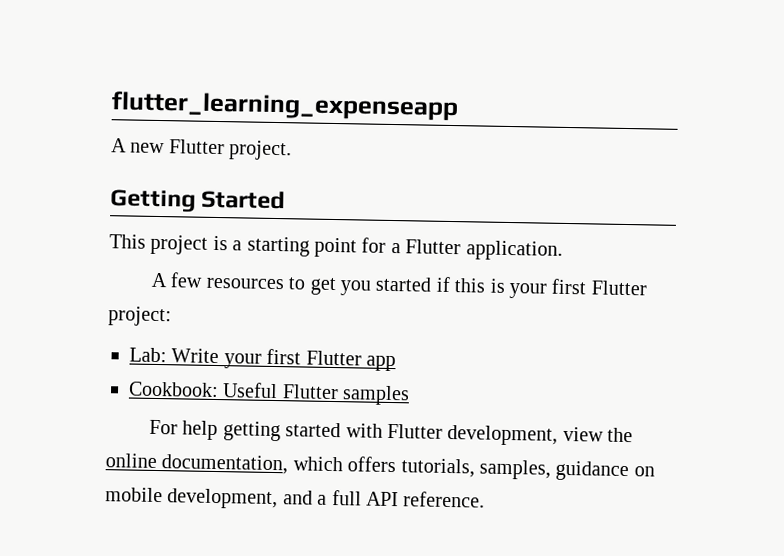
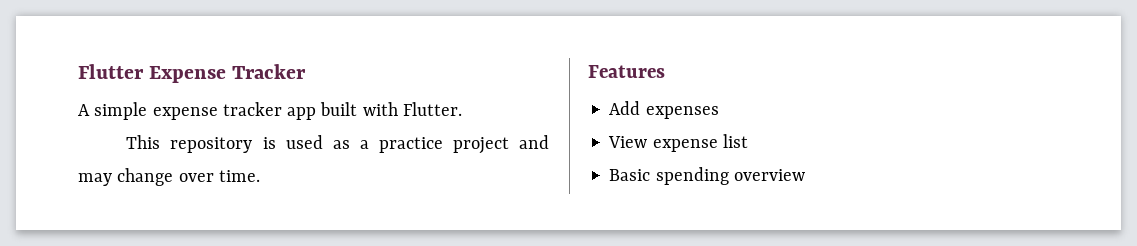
[111,91,459,122] [111,138,293,161] [110,189,286,213] [109,234,563,261] [150,272,647,299] [108,306,172,327] [129,347,396,372] [128,381,411,406] [148,419,634,446] [105,453,655,482] [105,487,486,510] flutter_learning_expenseapp // A new Flutter project. // Getting Started // This project is a starting point for a Flutter application. // A few resources to get you started if this is your first Flutter project: // Lab: Write your first Flutter app // Cookbook: Useful Flutter samples // For help getting started with Flutter development, view the online documentation, which offers tutorials, samples, guidance on mobile development, and a full API reference. -> [78,64,307,83] [78,102,462,120] [126,135,549,154] [78,168,260,186] [588,65,665,78] [609,101,719,119] [608,134,748,152] [609,167,805,185] Flutter Expense Tracker // A simple expense tracker app built with Flutter. // This repository is used as a practice project and may change over time. // Features // Add expenses // View expense list // Basic spending overview

